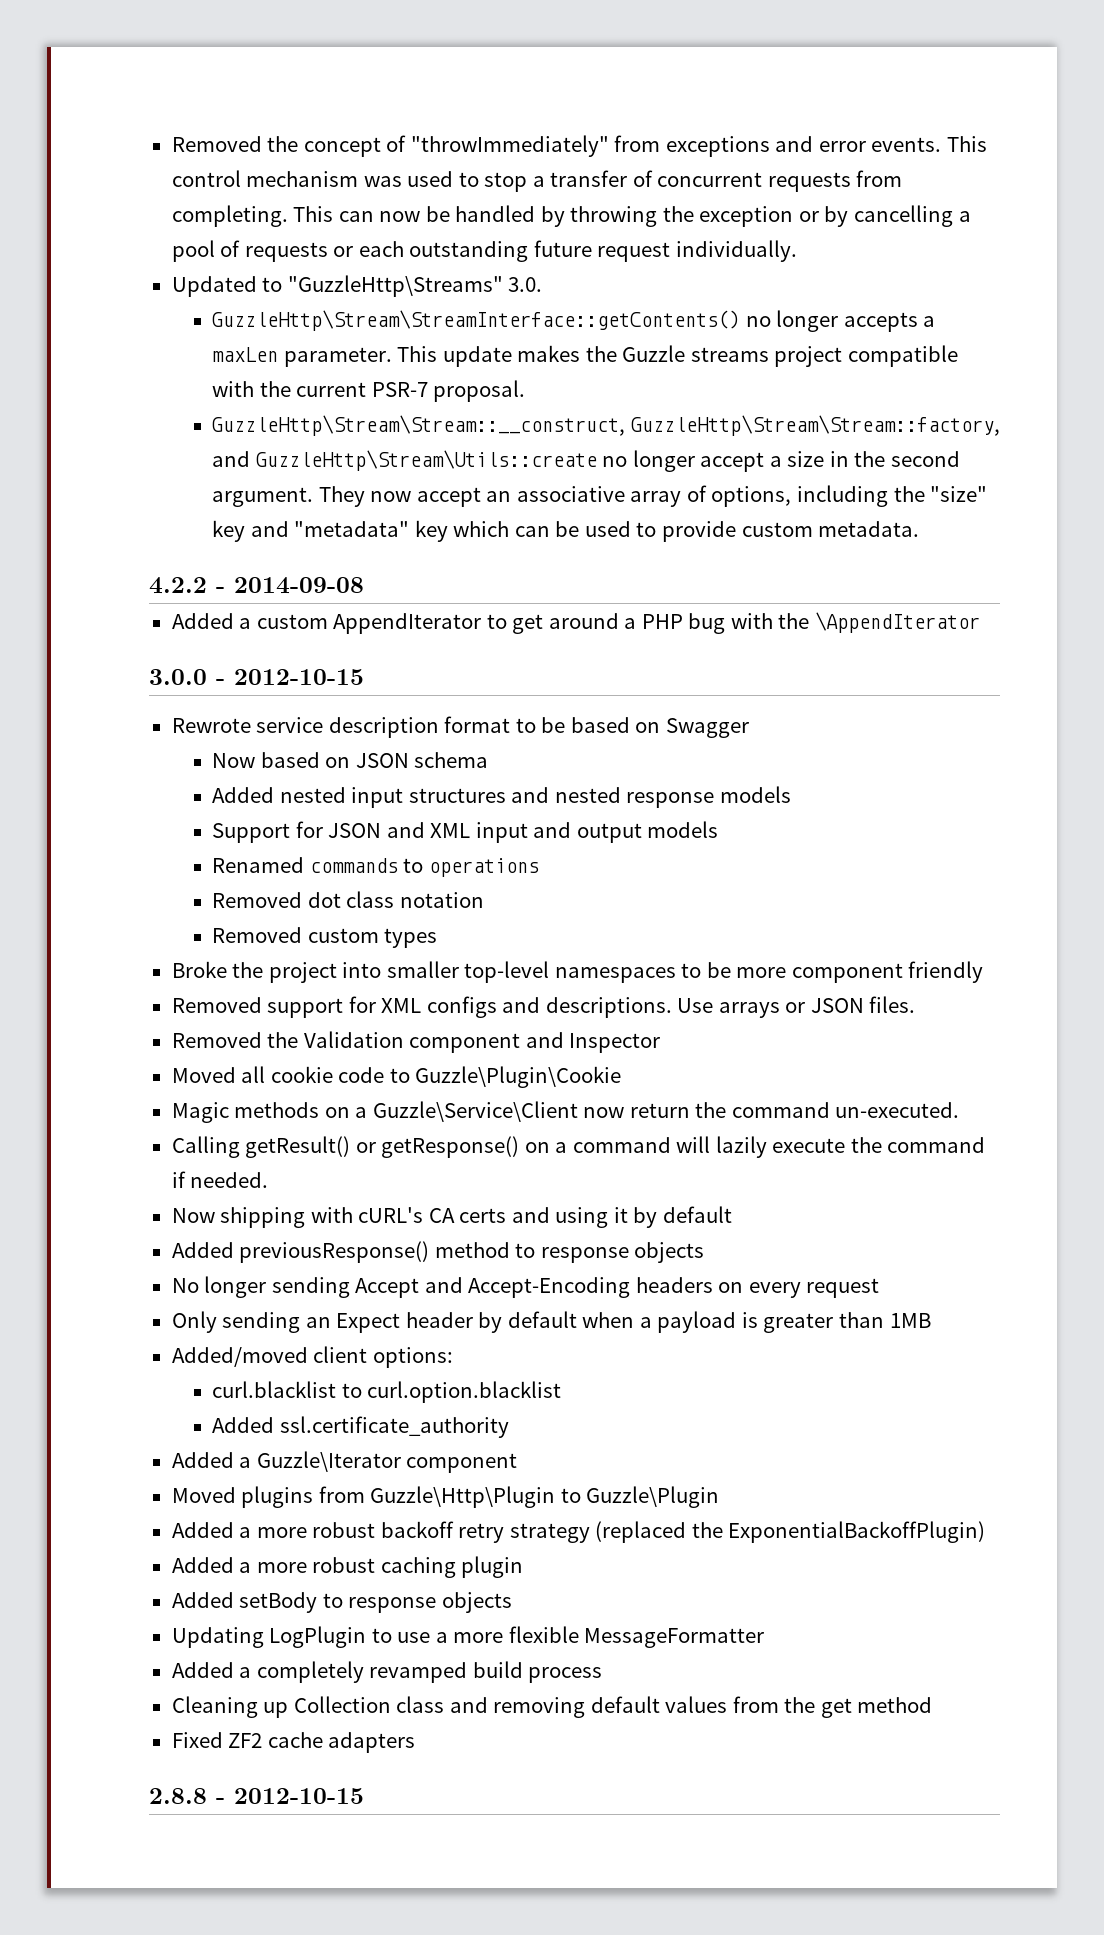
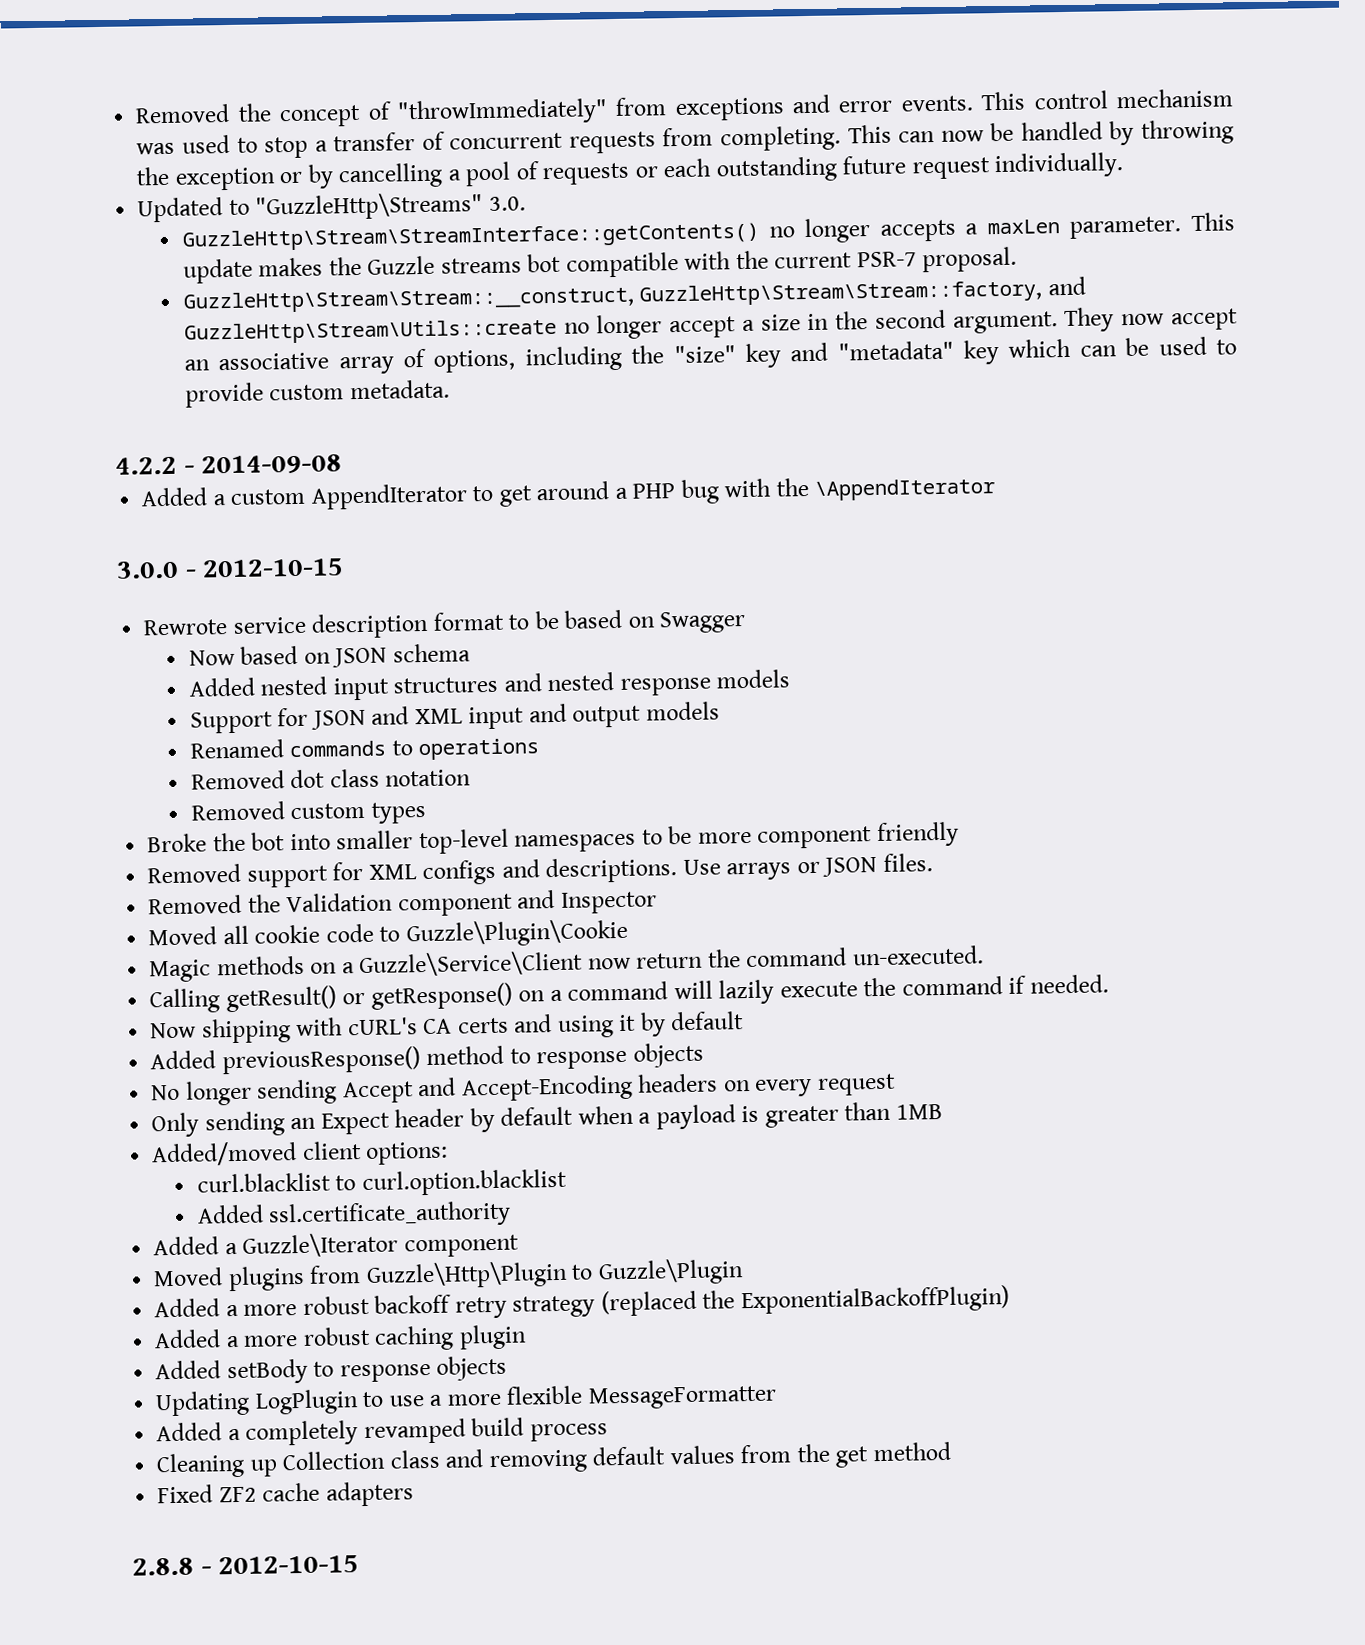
[774,346,843,367] project -> [527,253,562,273] bot
[268,962,337,983] project -> [251,832,286,851] bot

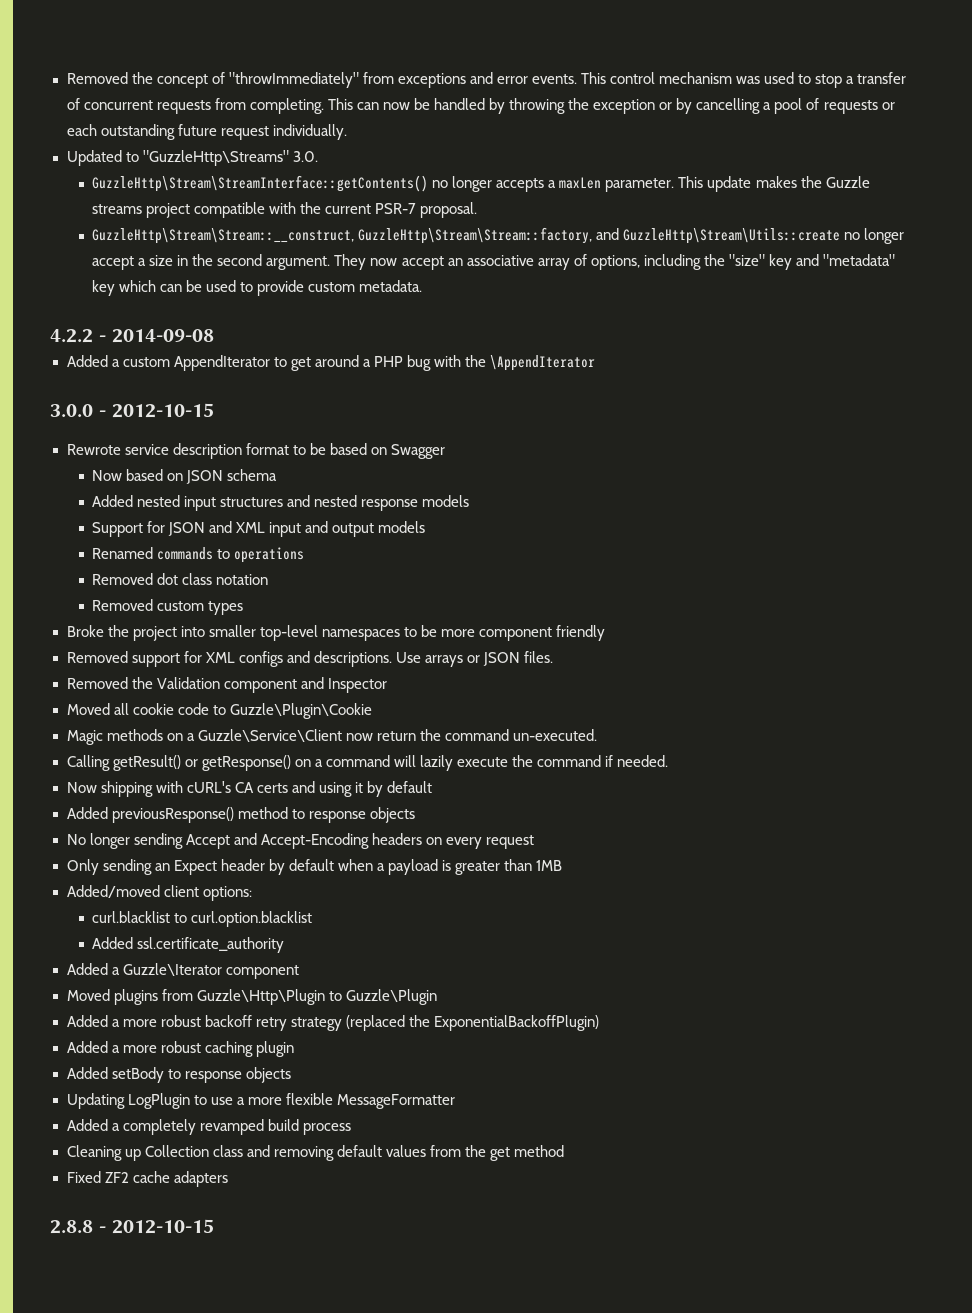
[527,253,562,273] bot -> [146,203,191,218] project
[251,832,286,851] bot -> [132,626,177,641] project

